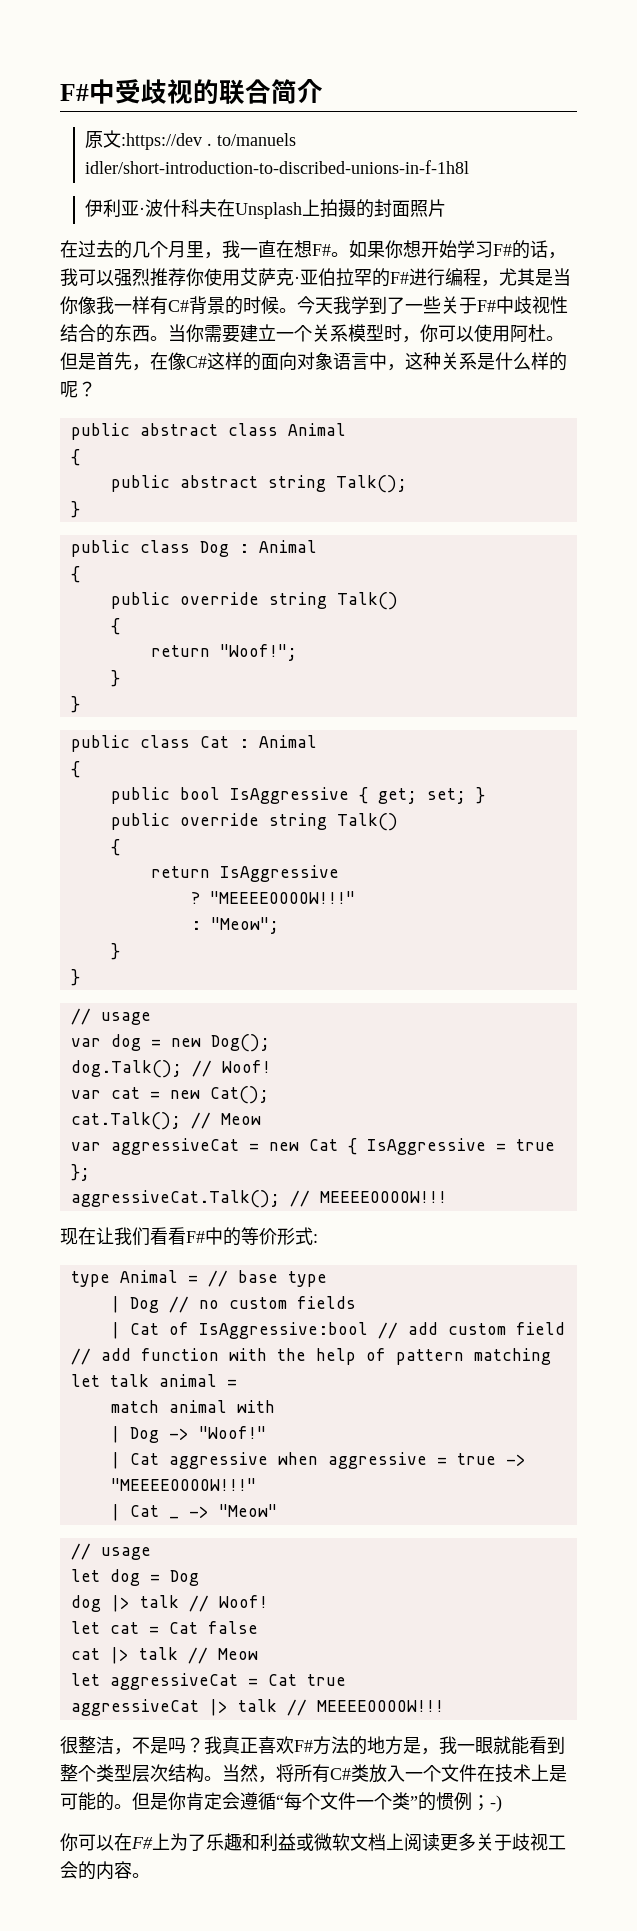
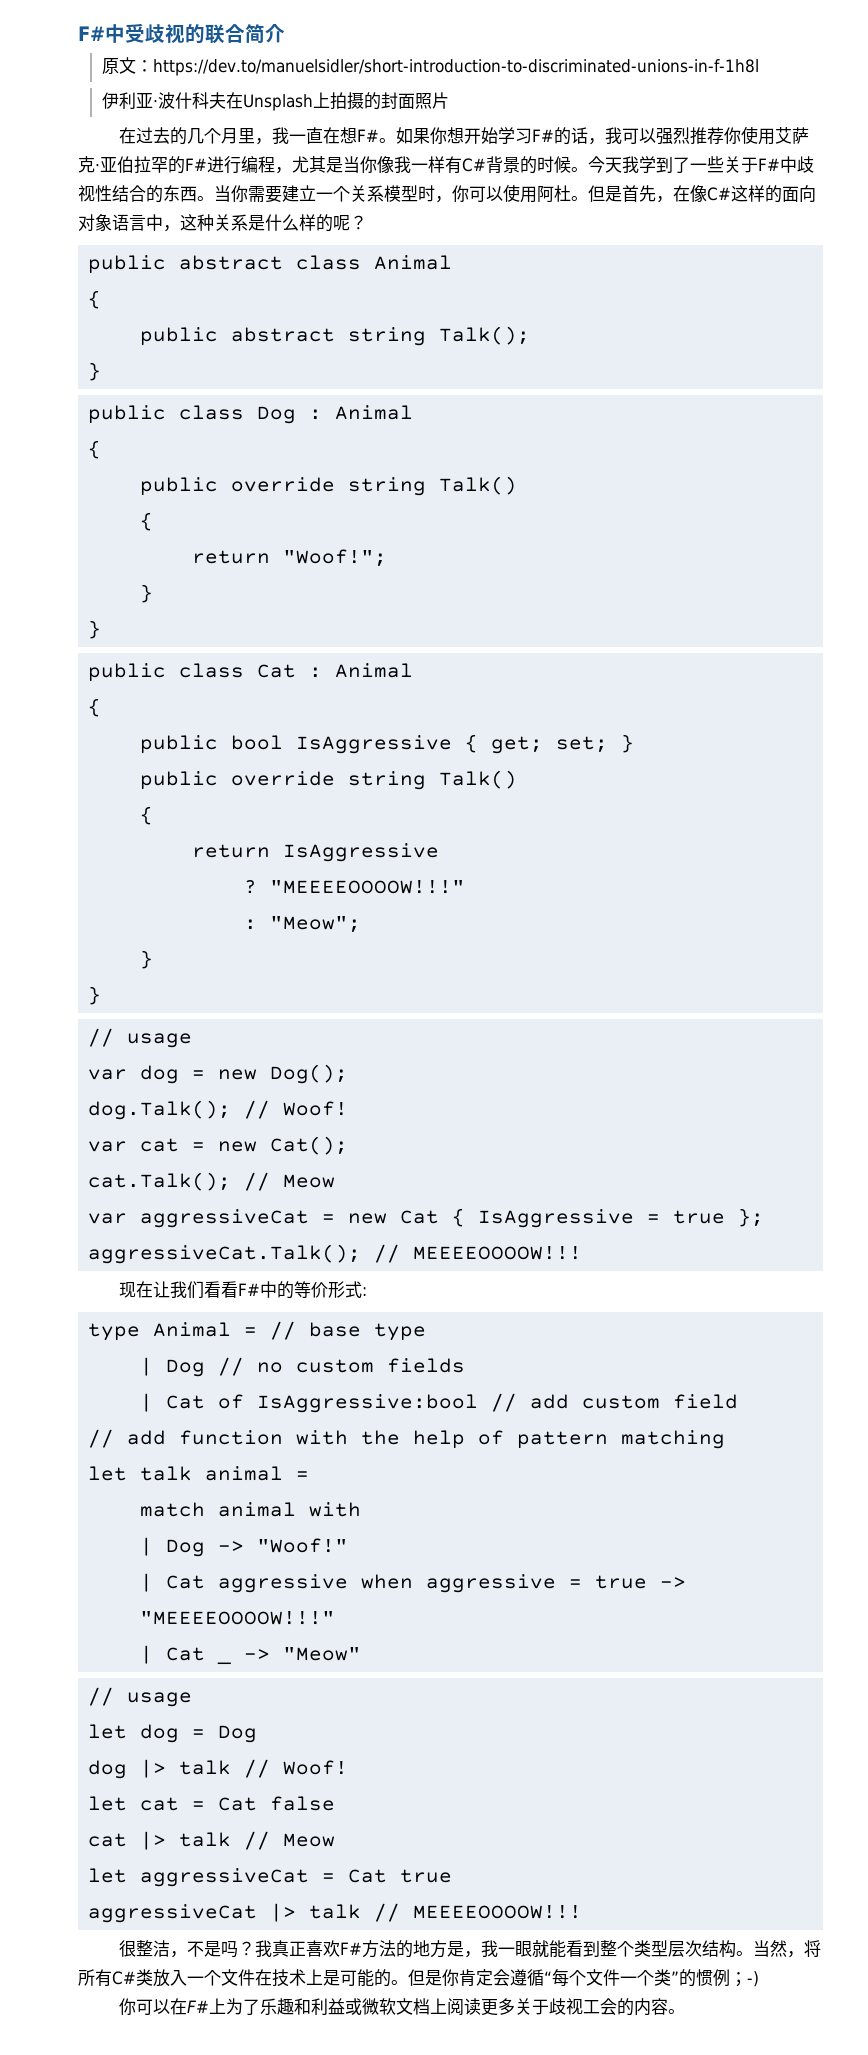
[121,133,297,150] [85,160,470,174] :https://dev . to/manuels idler/short-introduction-to-discribed-unions-in-f-1h8l -> [135,59,759,76] ：https://dev.to/manuelsidler/short-introduction-to-discriminated-unions-in-f-1h8l

